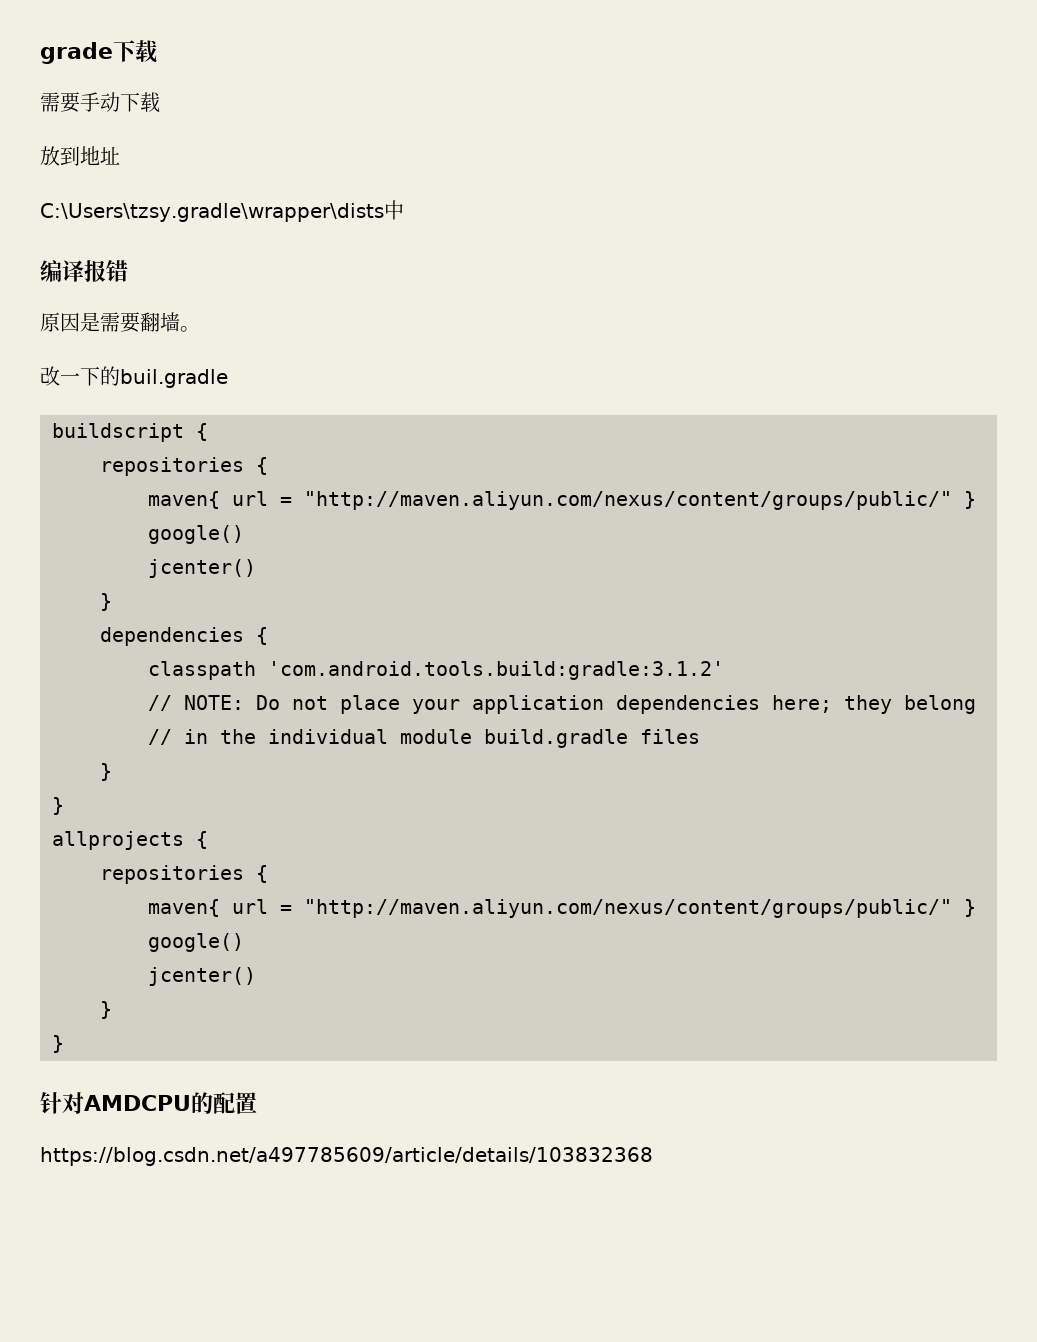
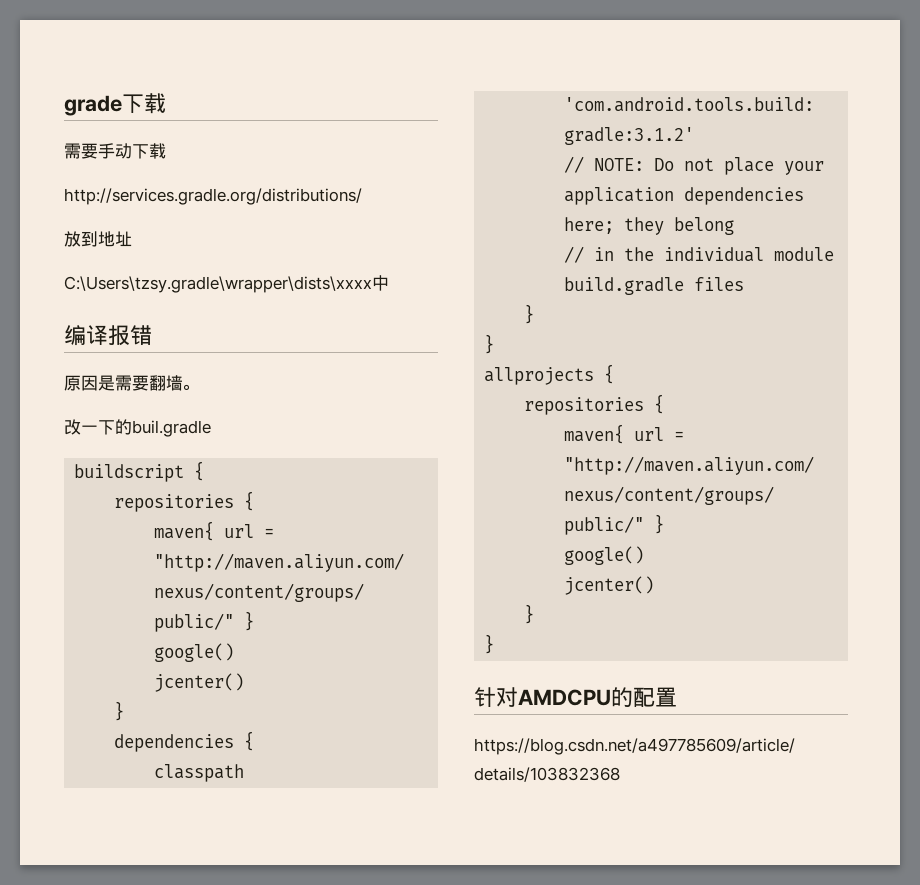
(160, 102) none -> [64,188,362,205] // http://services.gradle.org/distributions/
[40,203,384,222] C:\Users\tzsy.gradle\wrapper\dists -> [64,276,372,293] C:\Users\tzsy.gradle\wrapper\dists\xxxx

